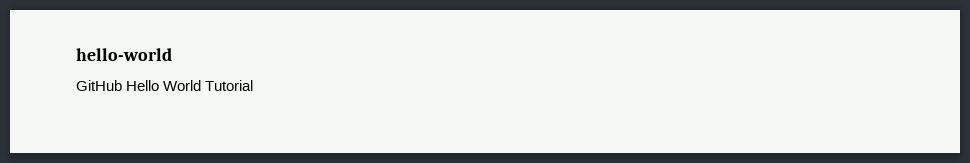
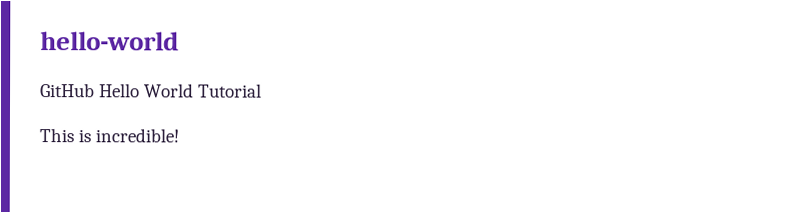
(254, 85) none -> [39,128,180,143] // This is incredible!

